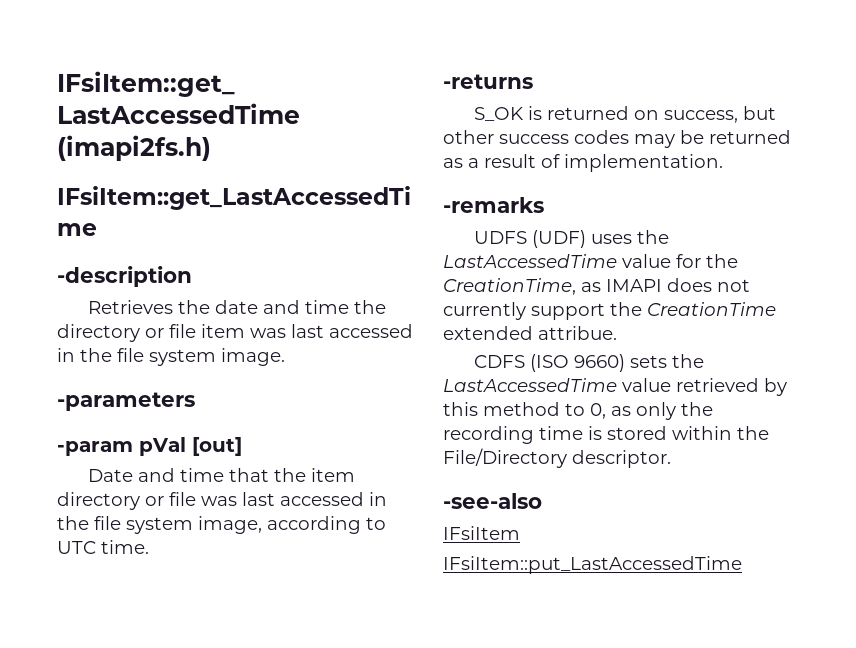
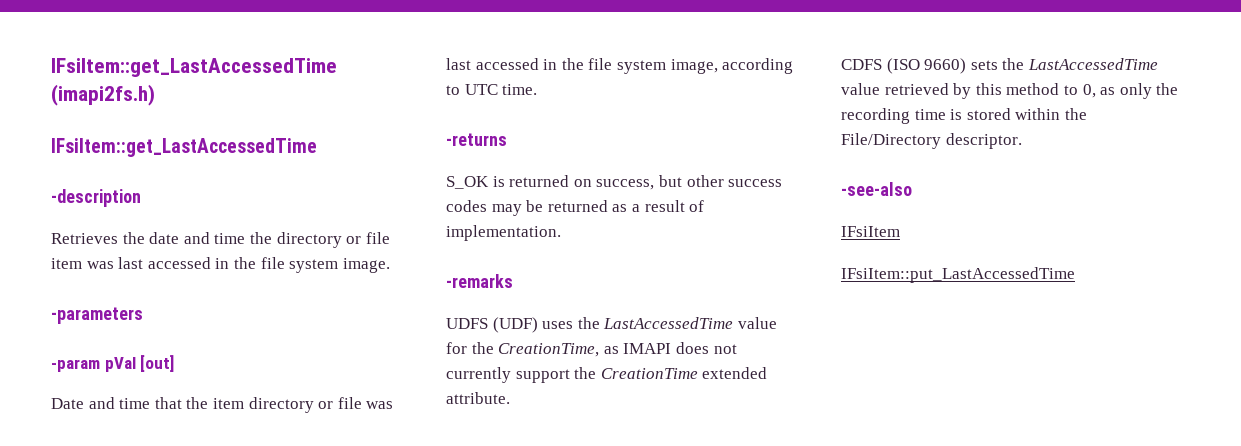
[538,326,617,340] attribue. -> [446,392,510,404] attribute.

